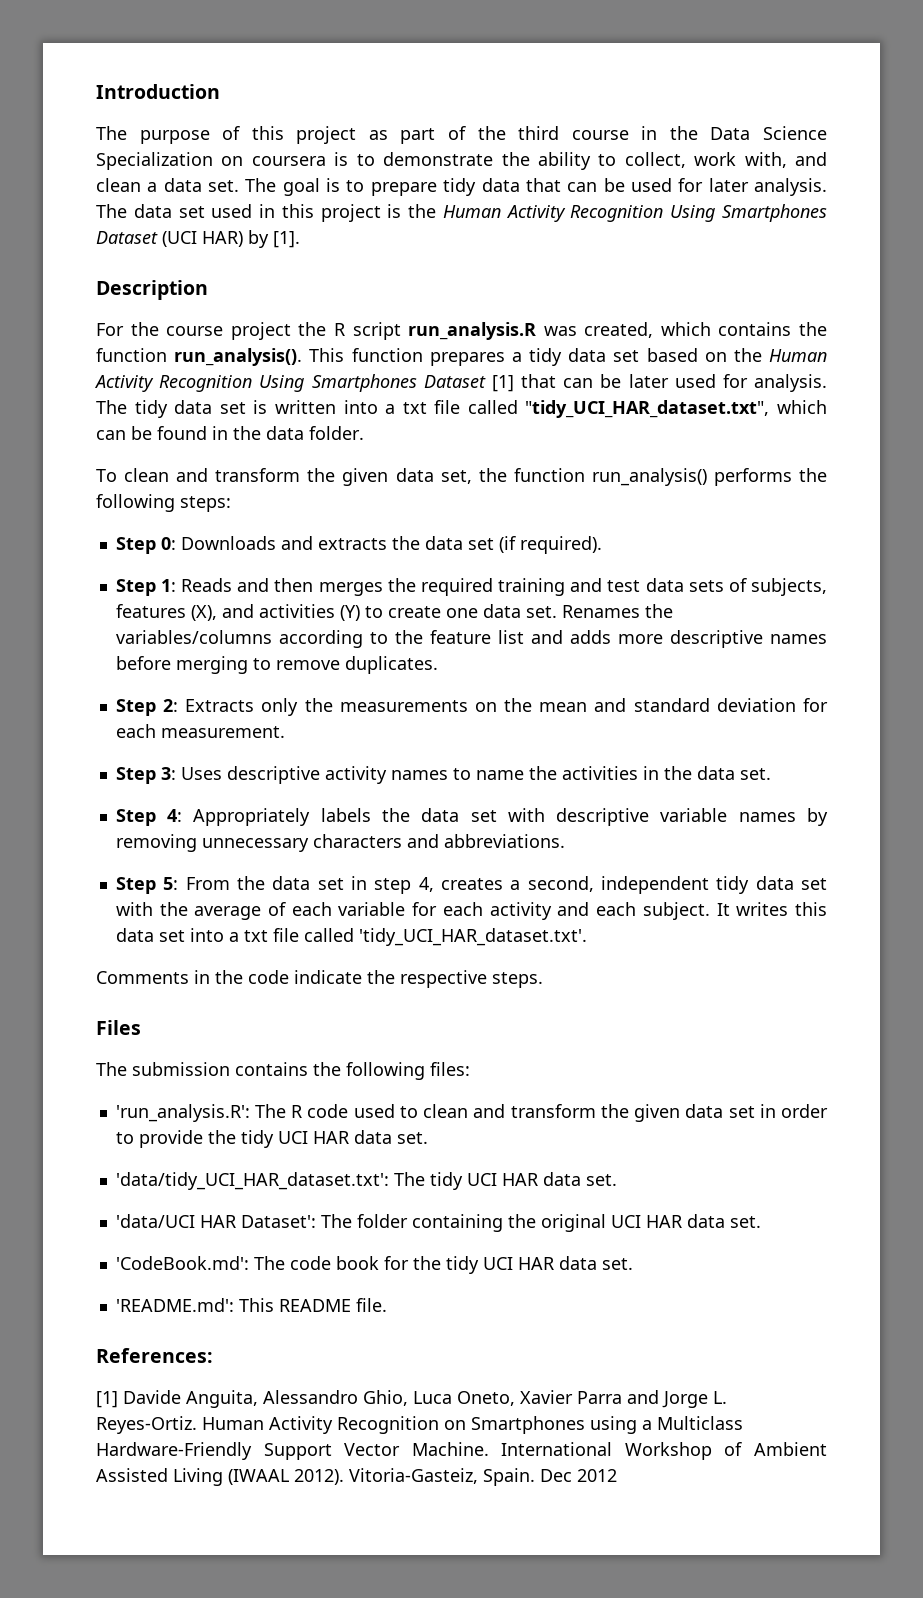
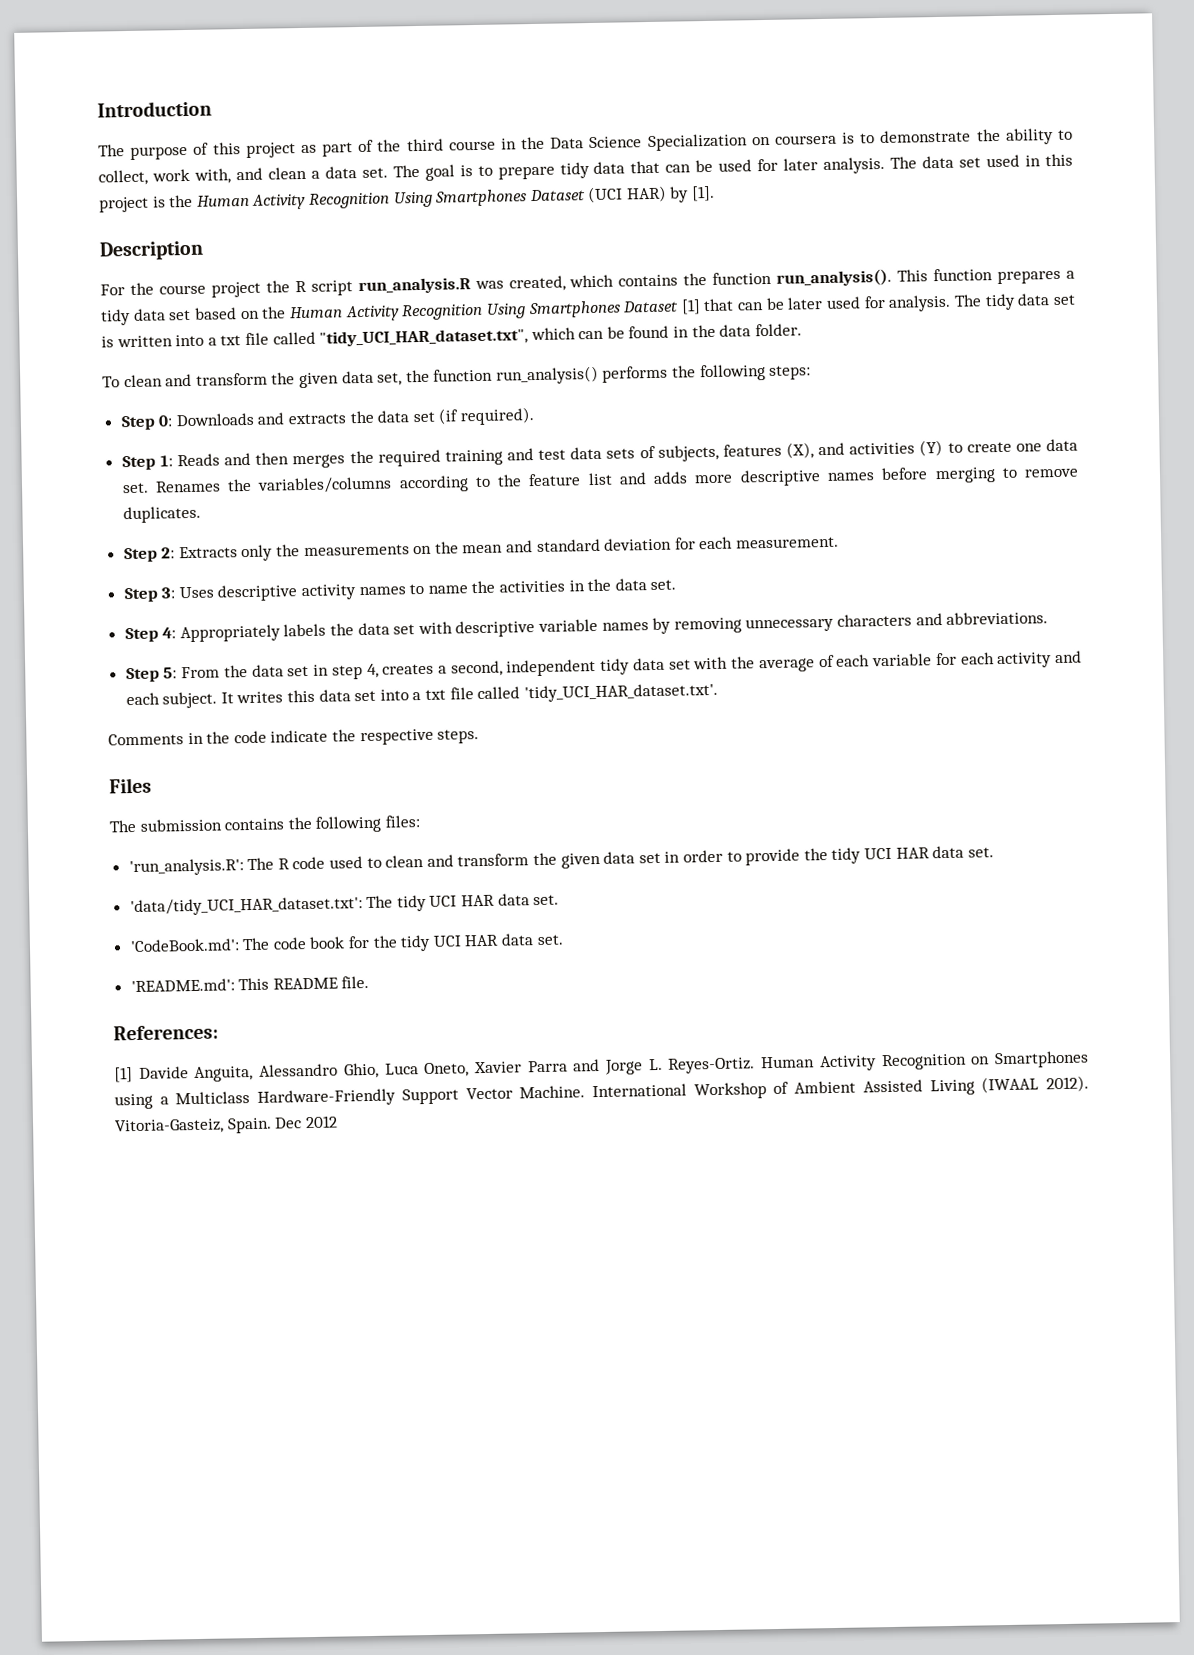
[115,1214,761,1232] // 'data/UCI HAR Dataset': The folder containing the original UCI HAR data set. -> (560, 900) none

